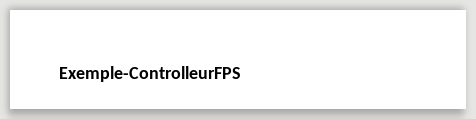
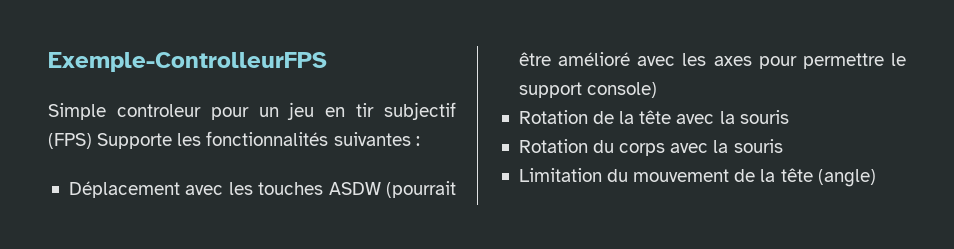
(241, 74) none -> [48,102,456,120] [48,131,420,149] [68,181,457,198] [518,52,906,69] [518,82,658,98] [518,110,789,124] [518,139,783,156] [518,168,876,187] // Simple controleur pour un jeu en tir subjectif (FPS) Supporte les fonctionnalités suivantes : // Déplacement avec les touches ASDW (pourrait être amélioré avec les axes pour permettre le support console) // Rotation de la tête avec la souris // Rotation du corps avec la souris // Limitation du mouvement de la tête (angle)

